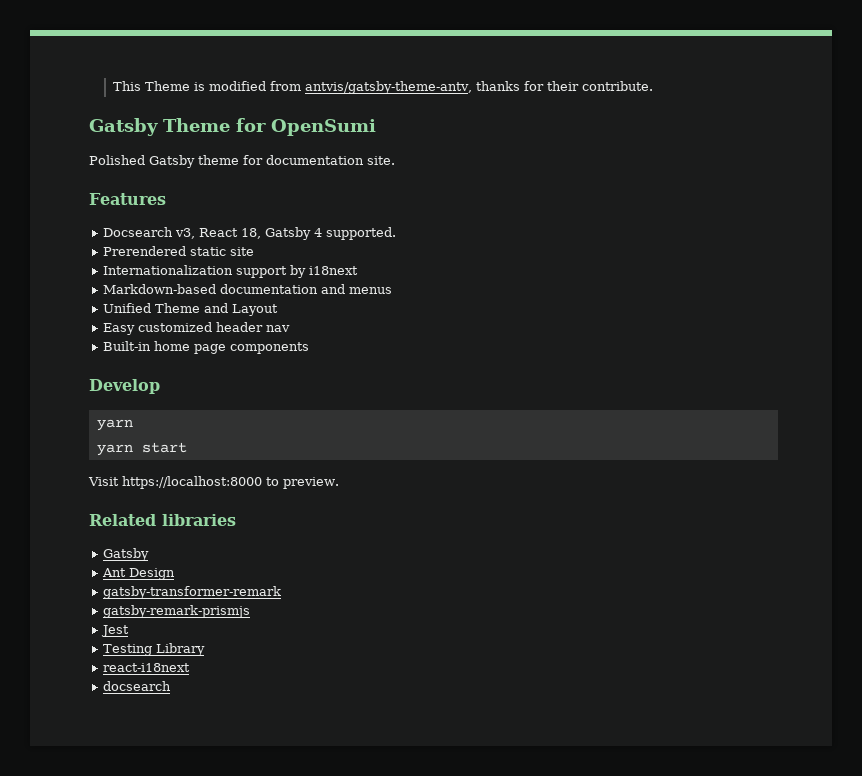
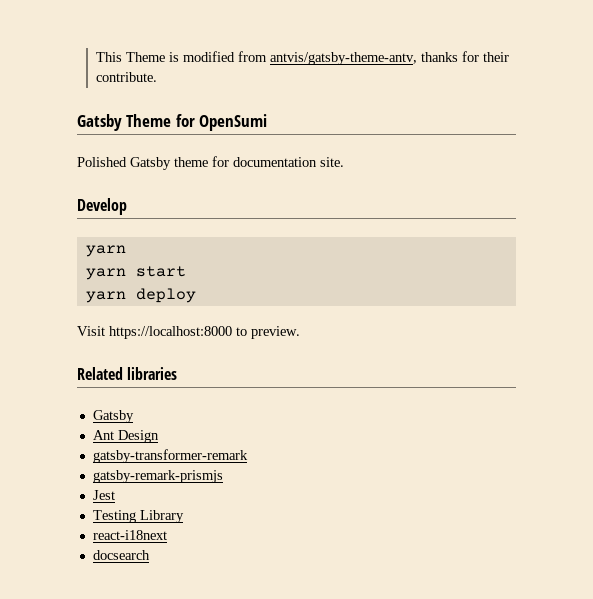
[89,193,166,205] [102,227,396,240] [102,246,254,256] [102,265,358,278] [102,284,392,294] [102,303,278,316] [102,322,290,335] [102,341,309,354] // Features // Docsearch v3, React 18, Gatsby 4 supported. // Prerendered static site // Internationalization support by i18next // Markdown-based documentation and menus // Unified Theme and Layout // Easy customized header nav // Built-in home page components -> (344, 162) none
(187, 447) none -> [85,288,196,303] // yarn deploy

